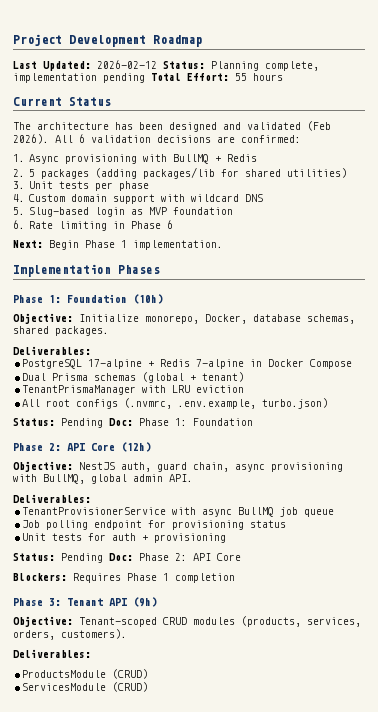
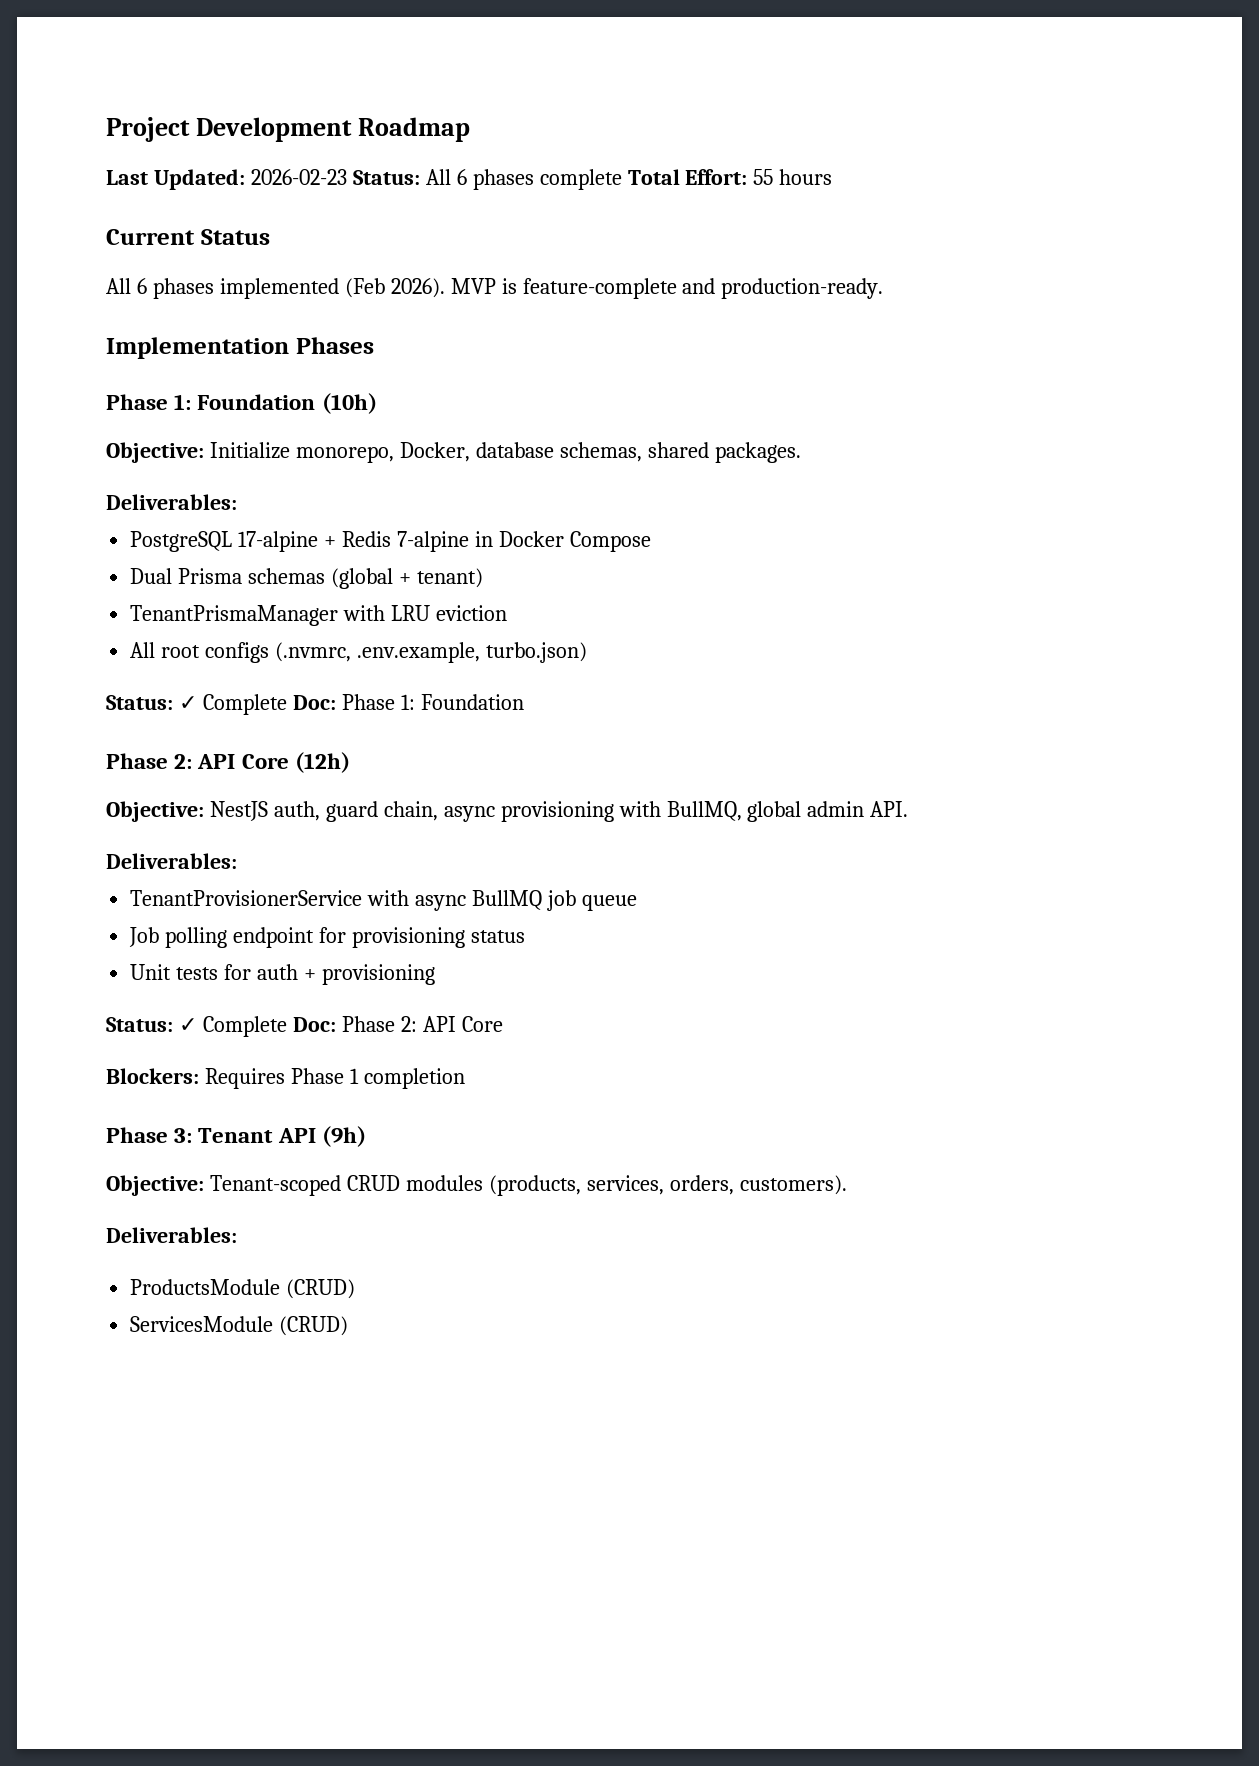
[97,60,319,71] [13,73,145,83] 2026-02-12 Status: Planning complete, implementation pending -> [250,169,622,190] 2026-02-23 Status: All 6 phases complete
[13,121,331,132] [13,134,301,144] [13,154,258,164] [13,167,348,179] [13,181,150,191] [13,194,264,204] [13,207,234,217] [13,220,174,231] [13,240,223,250] The architecture has been designed and validated (Feb 2026). All 6 validation decisions are confirmed: // 1. Async provisioning with BullMQ + Redis // 2. 5 packages (adding packages/lib for shared utilities) // 3. Unit tests per phase // 4. Custom domain support with wildcard DNS // 5. Slug-based login as MVP foundation // 6. Rate limiting in Phase 6 // Next: Begin Phase 1 implementation. -> [106,278,884,299] All 6 phases implemented (Feb 2026). MVP is feature-complete and production-ready.
[61,418,103,428] Pending -> [178,694,287,715] ✓ Complete
[61,553,103,563] Pending -> [178,1016,287,1037] ✓ Complete

